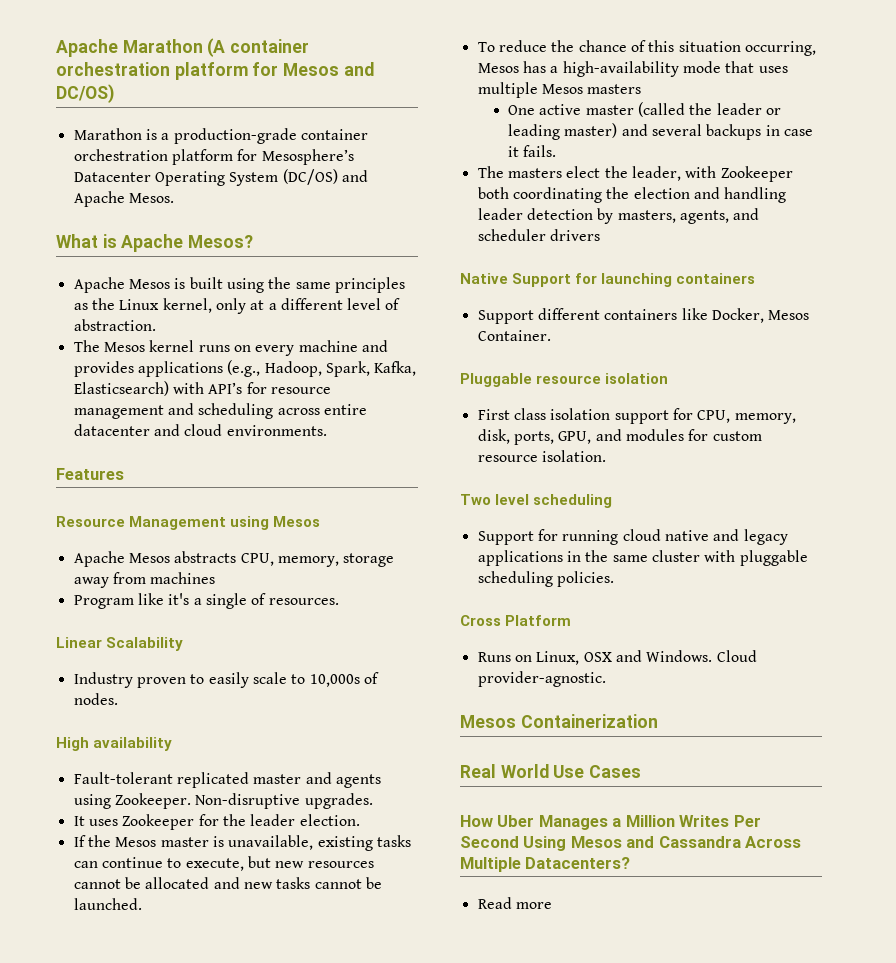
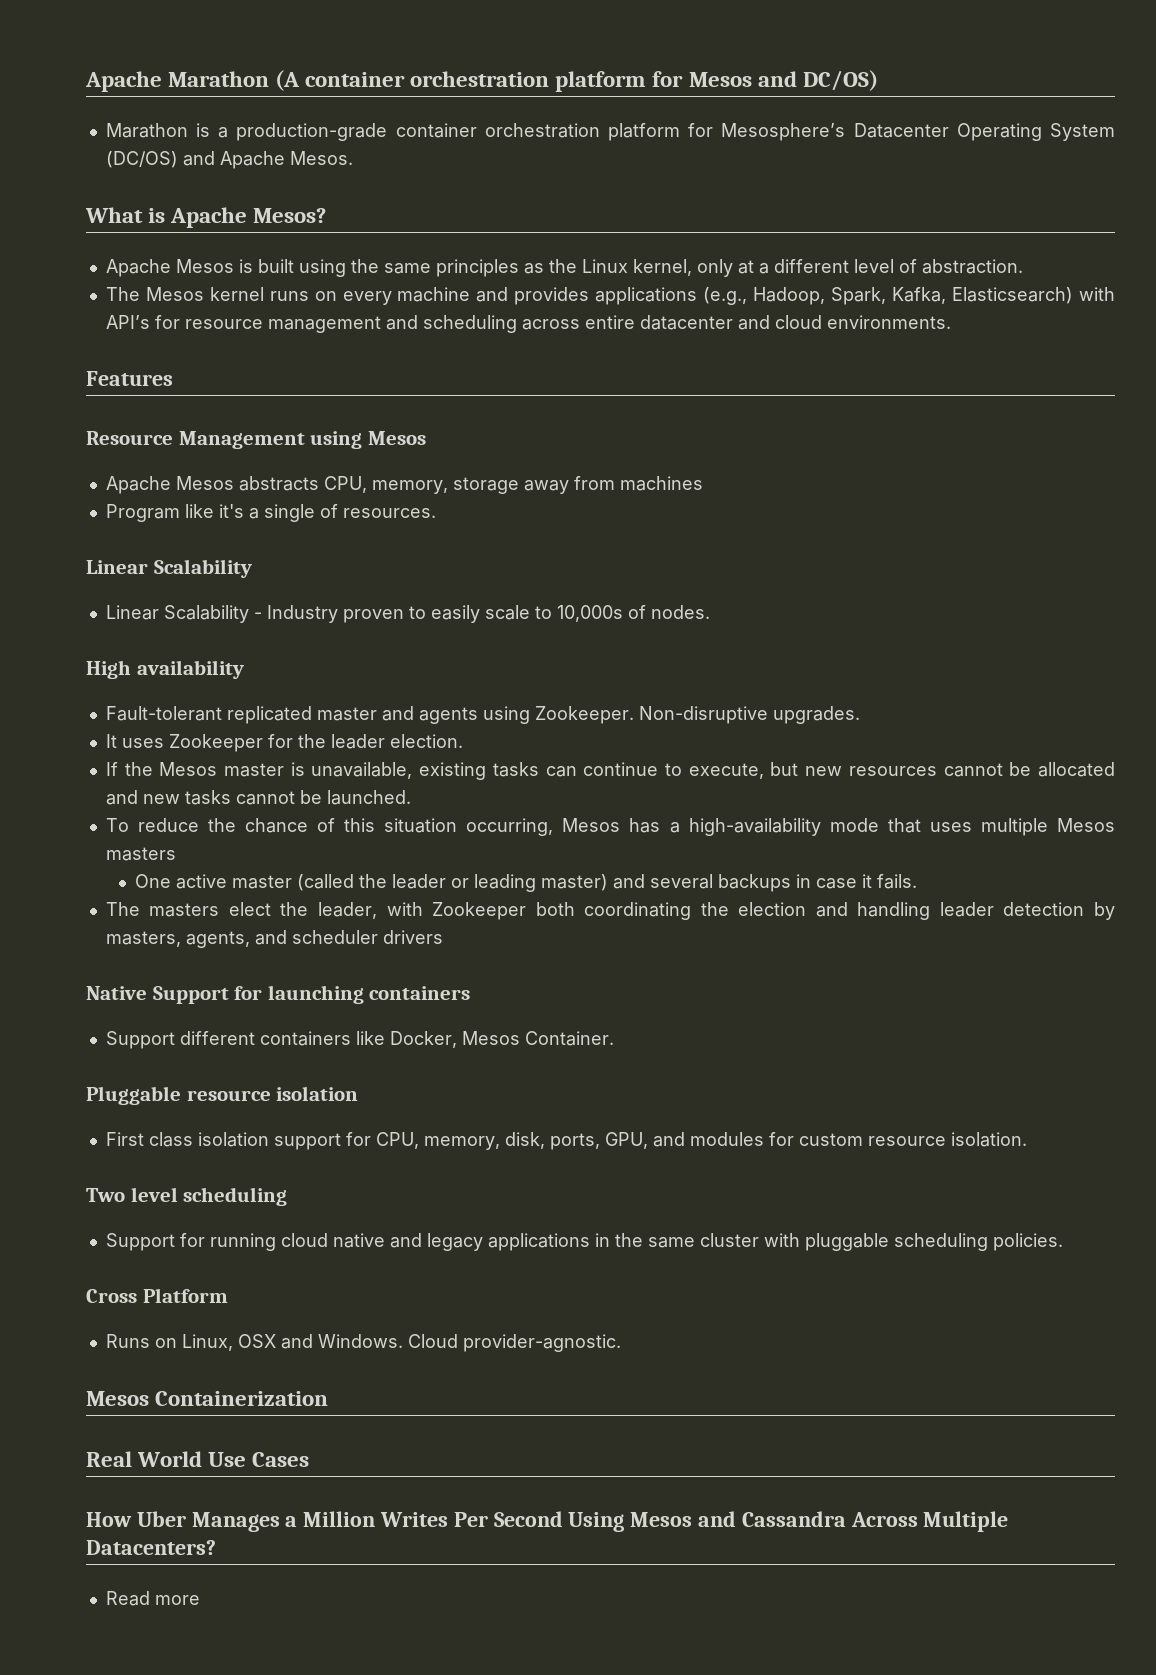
(184, 644) none -> [105,605,262,623] Linear Scalability -

